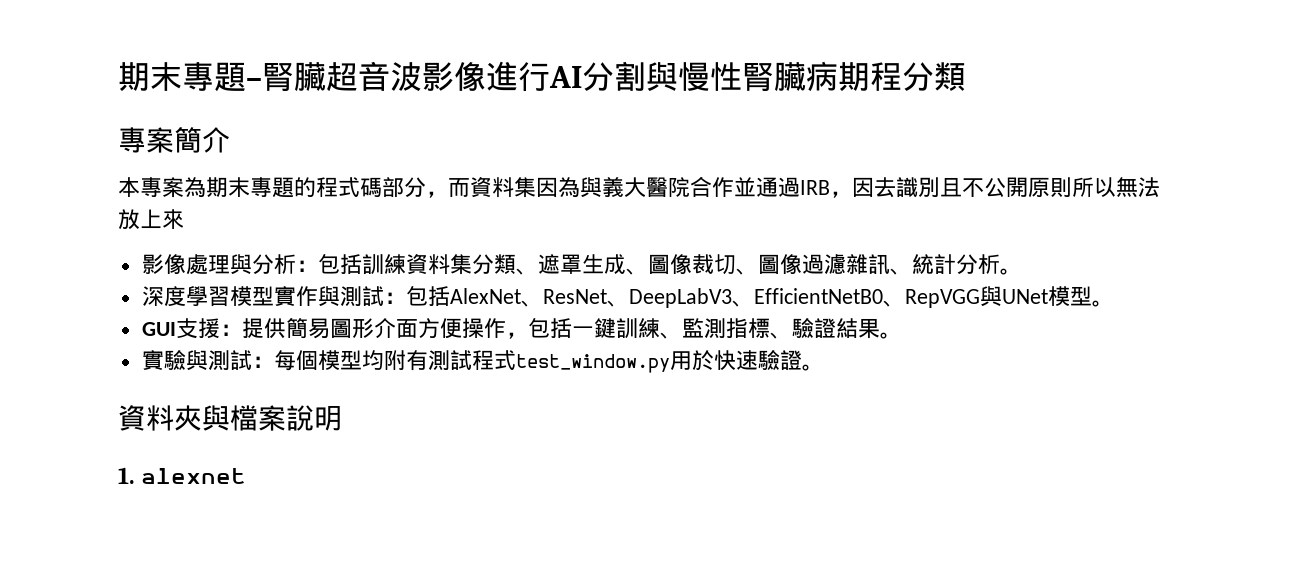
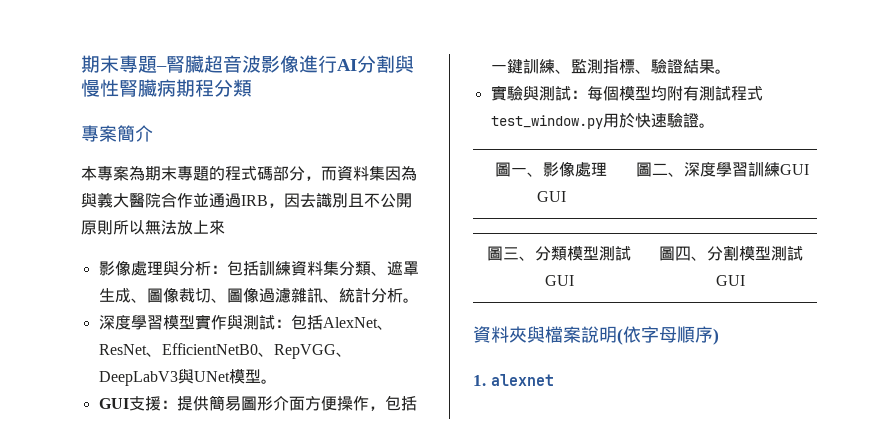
[628,288,754,308] DeepLabV3、 -> (162, 354) none
(980, 298) none -> [335,352,352,357] [98,371,178,386] 、DeepLabV3
(824, 367) none -> [495,162,607,177] [536,191,566,202] [636,161,809,177] [487,246,631,261] [544,275,574,286] [658,245,803,261] [716,275,745,286] // 圖一、影像處理GUI | 圖二、深度學習訓練GUI // 圖三、分類模型測試GUI | 圖四、分割模型測試GUI
(342, 418) none -> [617,326,719,345] (依字母順序)

